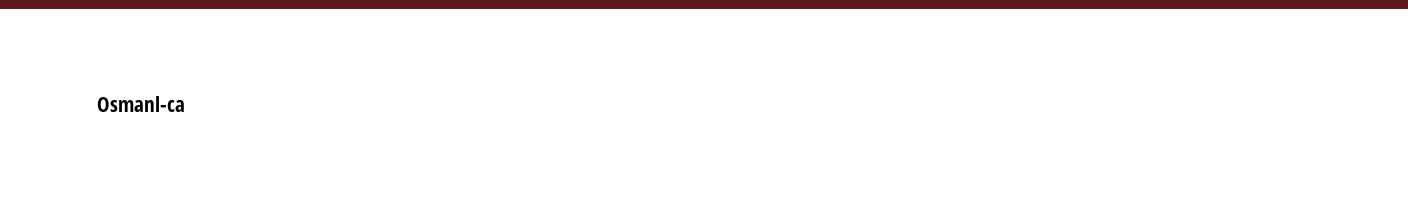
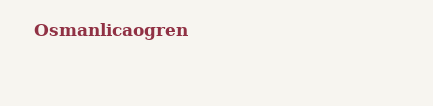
[97,96,185,112] Osmanl-ca -> [34,23,188,40] Osmanlicaogren

